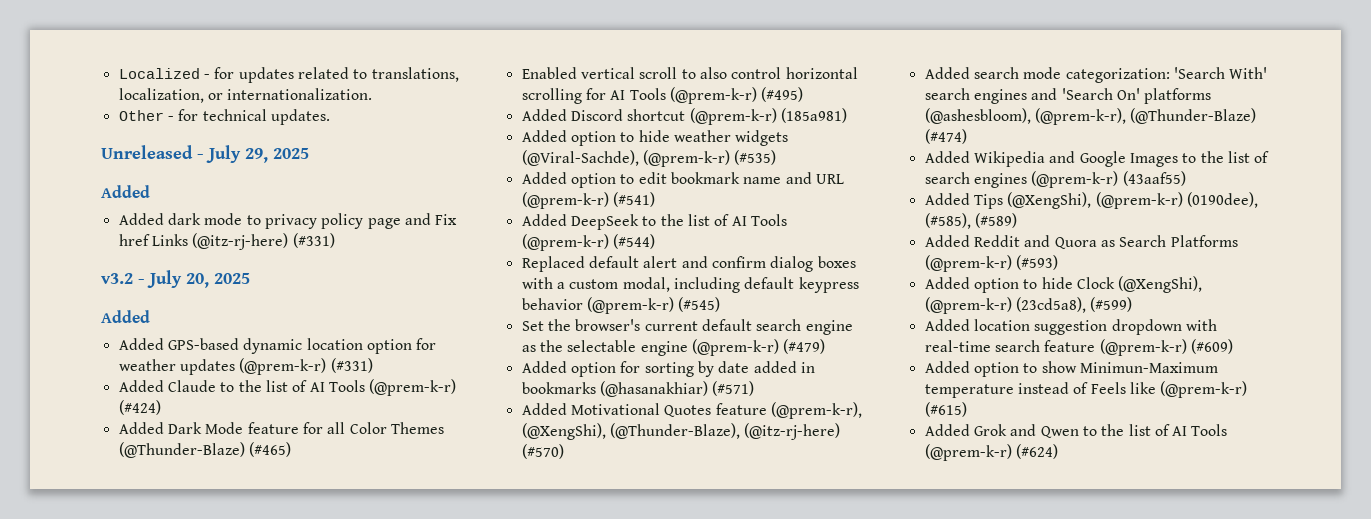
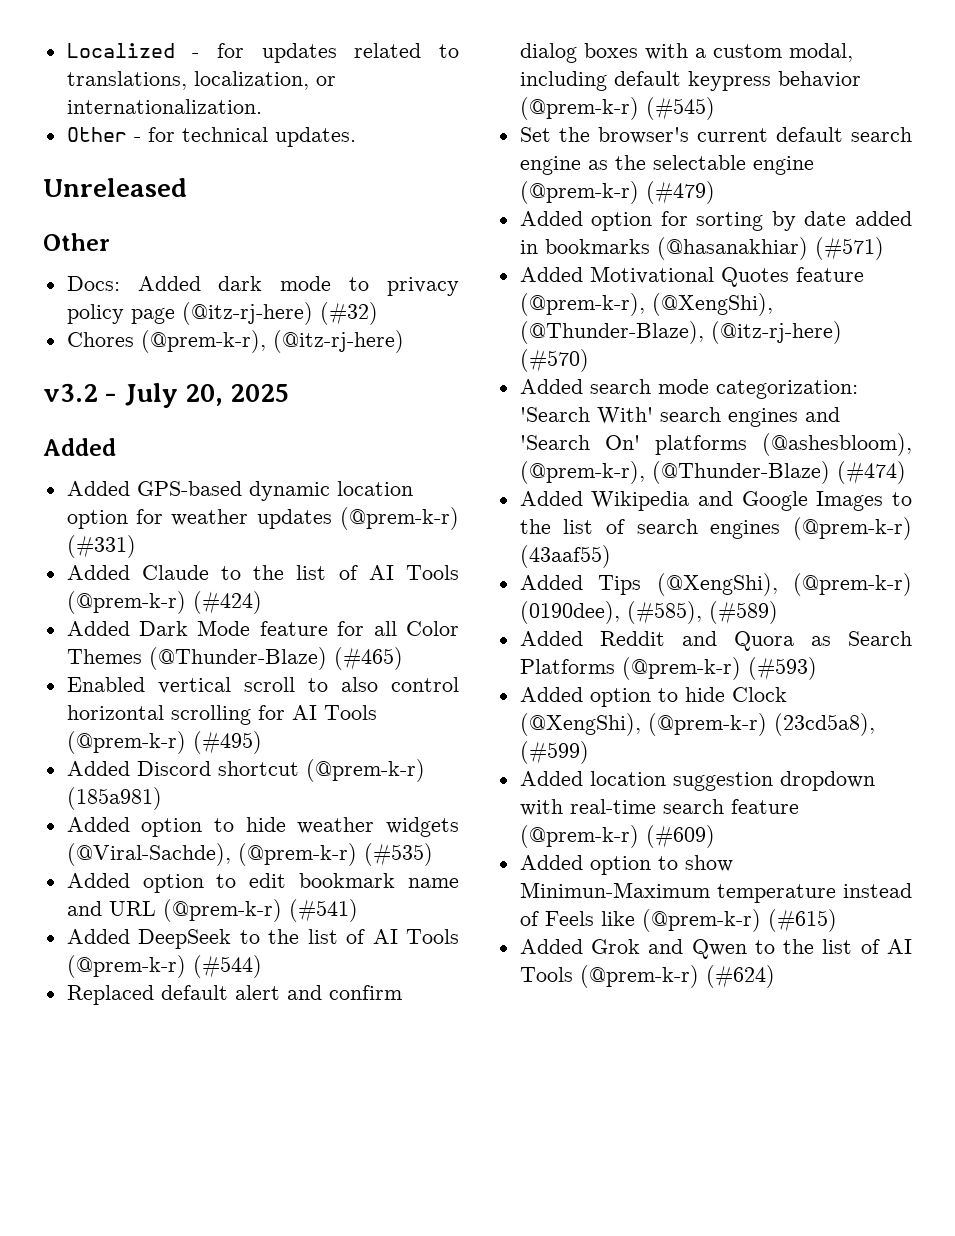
[197,145,309,163] [101,185,150,198] - July 29, 2025 // Added // -> [43,233,110,251] [66,276,120,291] // Other // Docs:
[404,213,458,225] [118,233,335,250] and Fix href Links (@itz-rj-here) (#331) -> [181,302,378,325] [66,330,404,353] (@itz-rj-here) (#32) // Chores (@prem-k-r), (@itz-rj-here)

